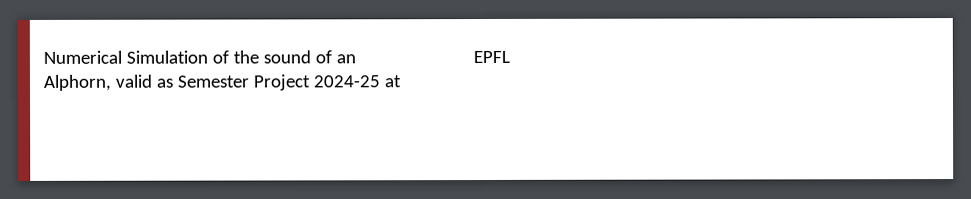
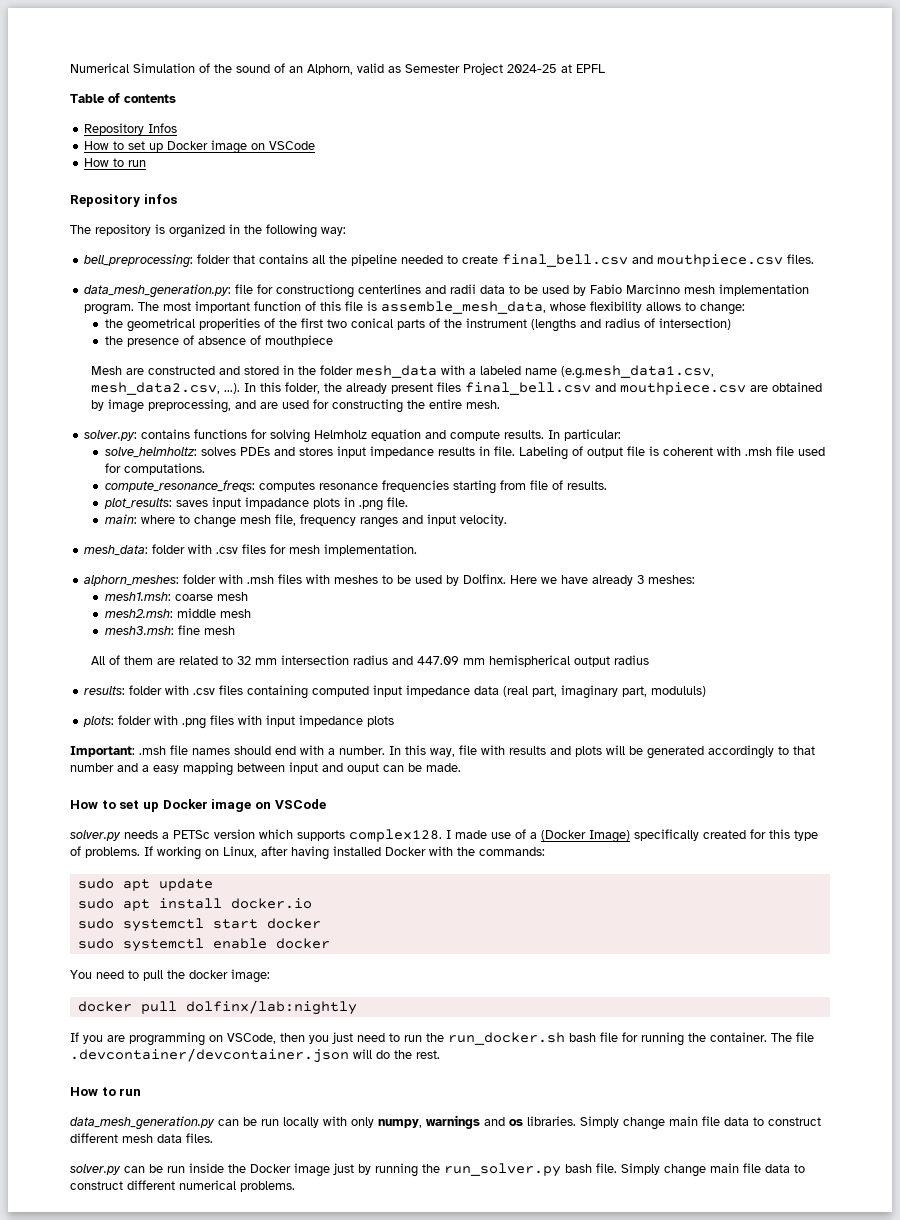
(510, 57) none -> [70,93,176,103] [84,123,178,135] [84,140,316,154] [84,158,147,167] [70,194,177,207] [70,224,346,238] [84,254,815,268] [84,284,810,298] [84,301,746,315] [105,318,732,332] [105,335,334,347] [90,365,714,379] [90,382,822,395] [90,399,500,413] [84,429,622,443] [105,446,826,460] [105,463,206,475] [105,480,608,494] [104,497,409,511] [105,514,508,528] [84,544,418,556] [84,574,696,586] [105,592,249,601] [105,608,252,618] [105,625,236,635] [90,655,649,667] [84,685,707,699] [83,715,395,729] [70,745,815,759] [70,762,461,776] [70,799,326,812] [70,829,818,843] [70,846,545,860] [77,878,213,891] [77,898,312,911] [77,918,321,932] [77,938,330,952] [70,969,270,983] [77,1000,357,1015] [70,1032,814,1046] [70,1048,440,1063] [70,1087,142,1096] [70,1115,821,1130] [70,1133,213,1143] [70,1163,805,1177] [70,1180,295,1192] // Table of contents // Repository Infos // How to set up Docker image on VSCode // How to run // Repository infos // The repository is organized in the following way: // bell_preprocessing: folder that contains all the pipeline needed to create final_bell.csv and mouthpiece.csv files. // data_mesh_generation.py: file for constructiong centerlines and radii data to be used by Fabio Marcinno mesh implementation program. The most important function of this file is assemble_mesh_data, whose flexibility allows to change: // the geometrical properities of the first two conical parts of the instrument (lengths and radius of intersection) // the presence of absence of mouthpiece // Mesh are constructed and stored in the folder mesh_data with a labeled name (e.g.mesh_data1.csv, mesh_data2.csv, ...). In this folder, the already present files final_bell.csv and mouthpiece.csv are obtained by image preprocessing, and are used for constructing the entire mesh. // solver.py: contains functions for solving Helmholz equation and compute results. In particular: // solve_helmholtz: solves PDEs and stores input impedance results in file. Labeling of output file is coherent with .msh file used for computations. // compute_resonance_freqs: computes resonance frequencies starting from file of results. // plot_results: saves input impadance plots in .png file. // main: where to change mesh file, frequency ranges and input velocity. // mesh_data: folder with .csv files for mesh implementation. // alphorn_meshes: folder with .msh files with meshes to be used by Dolfinx. Here we have already 3 meshes: // mesh1.msh: coarse mesh // mesh2.msh: middle mesh // mesh3.msh: fine mesh // All of them are related to 32 mm intersection radius and 447.09 mm hemispherical output radius // results: folder with .csv files containing computed input impedance data (real part, imaginary part, modululs) // plots: folder with .png files with input impedance plots // Important: .msh file names should end with a number. In this way, file with results and plots will be generated accordingly to that number and a easy mapping between input and ouput can be made. // How to set up Docker image on VSCode // solver.py needs a PETSc version which supports complex128. I made use of a (Docker Image) specifically created for this type of problems. If working on Linux, after having installed Docker with the commands: // sudo apt update // sudo apt install docker.io // sudo systemctl start docker // sudo systemctl enable docker // You need to pull the docker image: // docker pull dolfinx/lab:nightly // If you are programming on VSCode, then you just need to run the run_docker.sh bash file for running the container. The file .devcontainer/devcontainer.json will do the rest. // How to run // data_mesh_generation.py can be run locally with only numpy, warnings and os libraries. Simply change main file data to construct different mesh data files. // solver.py can be run inside the Docker image just by running the run_solver.py bash file. Simply change main file data to construct different numerical problems.

